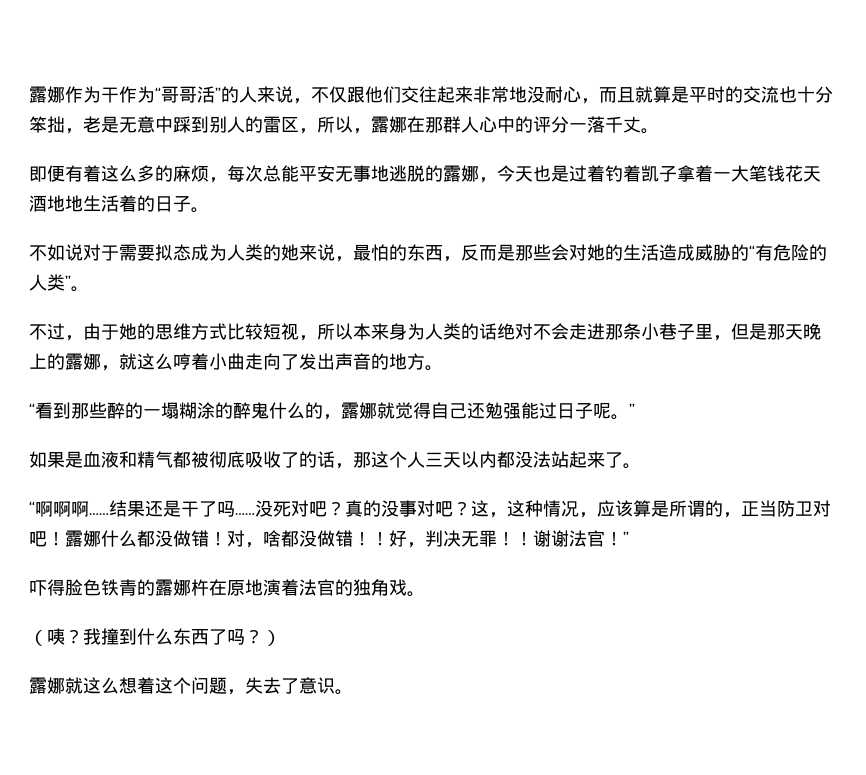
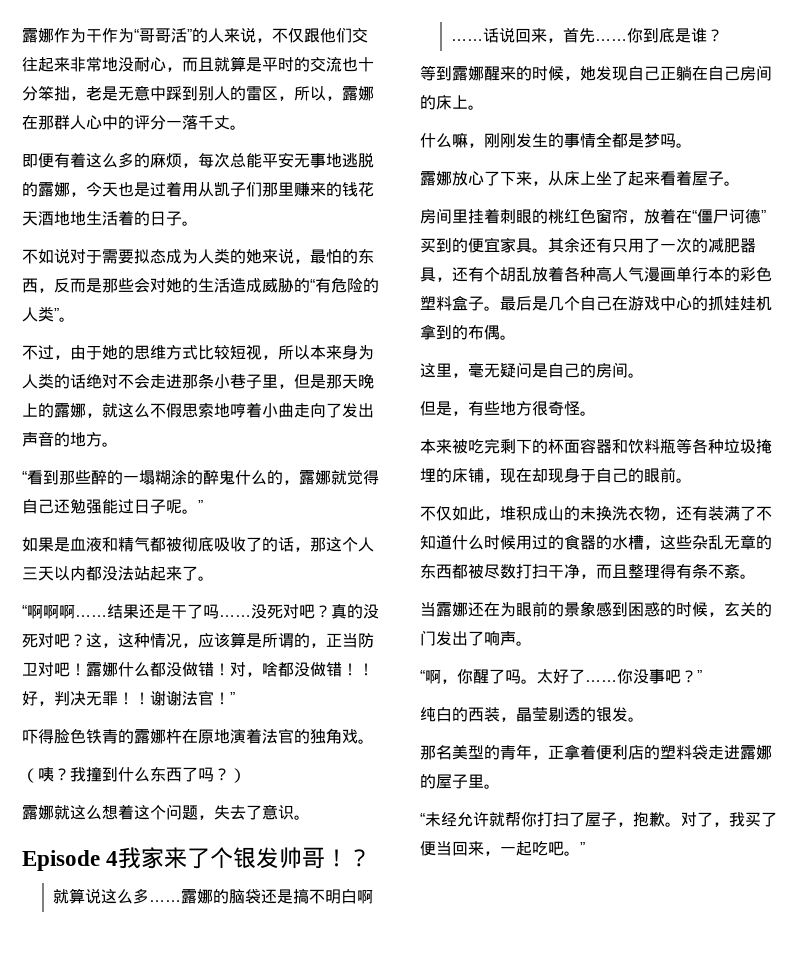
[605,165,767,182] 钓着凯子拿着一大笔 -> [182,182,342,197] 用从凯子们那里赚来的
(173, 361) none -> [150,403,230,418] 不假思索地
[399,500,417,517] 事 -> [22,634,38,648] 死
(353, 692) none -> [22,847,372,871] [52,888,373,904] [450,27,723,43] [420,65,772,81] [420,95,484,110] [420,132,692,148] [420,170,740,186] [420,208,766,224] [420,237,756,253] [420,266,772,282] [420,295,772,311] [420,324,516,340] [420,362,644,378] [420,401,596,416] [420,438,772,454] [420,467,692,483] [420,506,772,521] [420,534,772,550] [420,563,756,579] [420,601,772,617] [420,630,532,646] [420,669,702,684] [420,707,644,722] [420,744,772,760] [420,774,500,789] [420,812,777,827] [420,841,585,856] // Episode 4我家来了个银发帅哥！？ // 就算说这么多……露娜的脑袋还是搞不明白啊……话说回来，首先……你到底是谁？ // 等到露娜醒来的时候，她发现自己正躺在自己房间的床上。 // 什么嘛，刚刚发生的事情全都是梦吗。 // 露娜放心了下来，从床上坐了起来看着屋子。 // 房间里挂着刺眼的桃红色窗帘，放着在“僵尸诃德”买到的便宜家具。其余还有只用了一次的减肥器具，还有个胡乱放着各种高人气漫画单行本的彩色塑料盒子。最后是几个自己在游戏中心的抓娃娃机拿到的布偶。 // 这里，毫无疑问是自己的房间。 // 但是，有些地方很奇怪。 // 本来被吃完剩下的杯面容器和饮料瓶等各种垃圾掩埋的床铺，现在却现身于自己的眼前。 // 不仅如此，堆积成山的未换洗衣物，还有装满了不知道什么时候用过的食器的水槽，这些杂乱无章的东西都被尽数打扫干净，而且整理得有条不紊。 // 当露娜还在为眼前的景象感到困惑的时候，玄关的门发出了响声。 // “啊，你醒了吗。太好了……你没事吧？” // 纯白的西装，晶莹剔透的银发。 // 那名美型的青年，正拿着便利店的塑料袋走进露娜的屋子里。 // “未经允许就帮你打扫了屋子，抱歉。对了，我买了便当回来，一起吃吧。”

